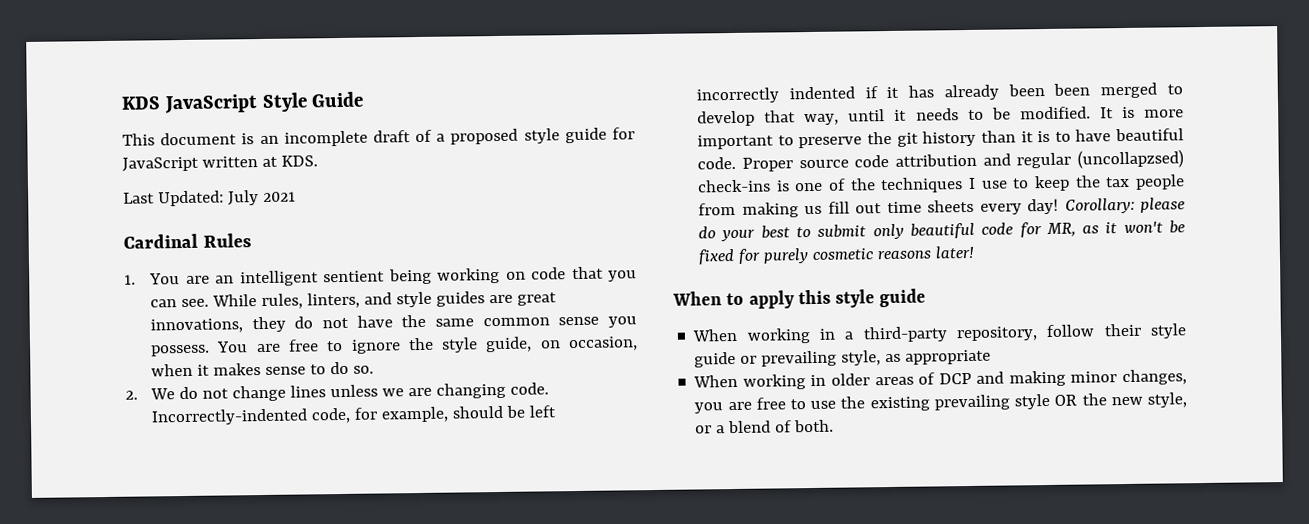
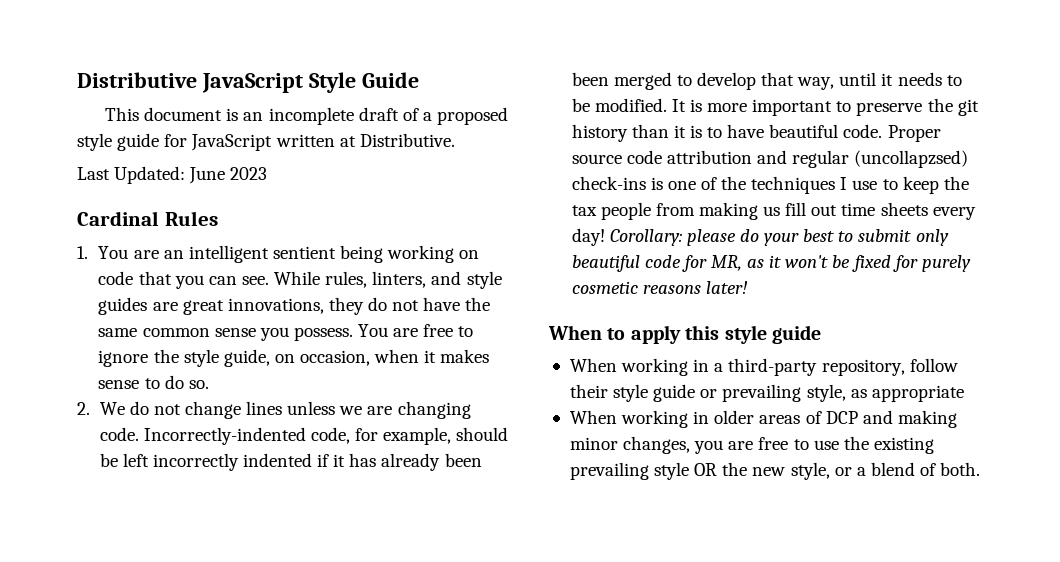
[121,96,161,110] KDS -> [77,72,197,88] Distributive
[280,155,318,167] KDS. -> [359,133,455,147] Distributive.
[227,190,296,206] July 2021 -> [189,167,268,184] June 2023

